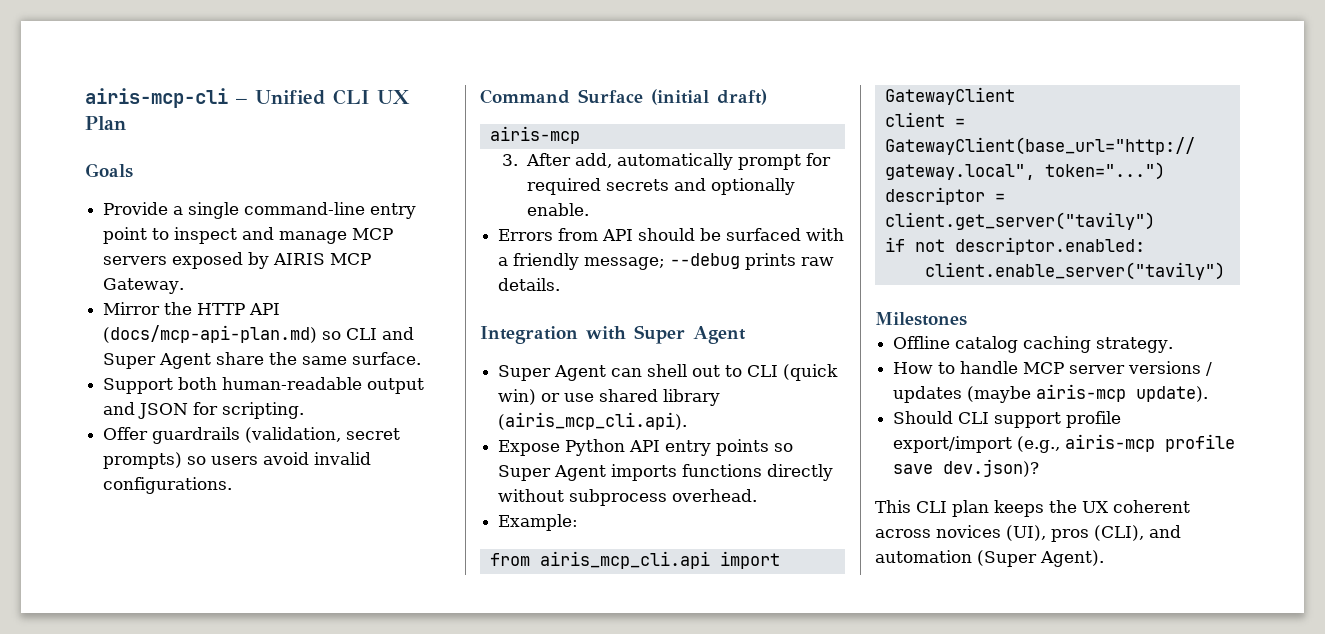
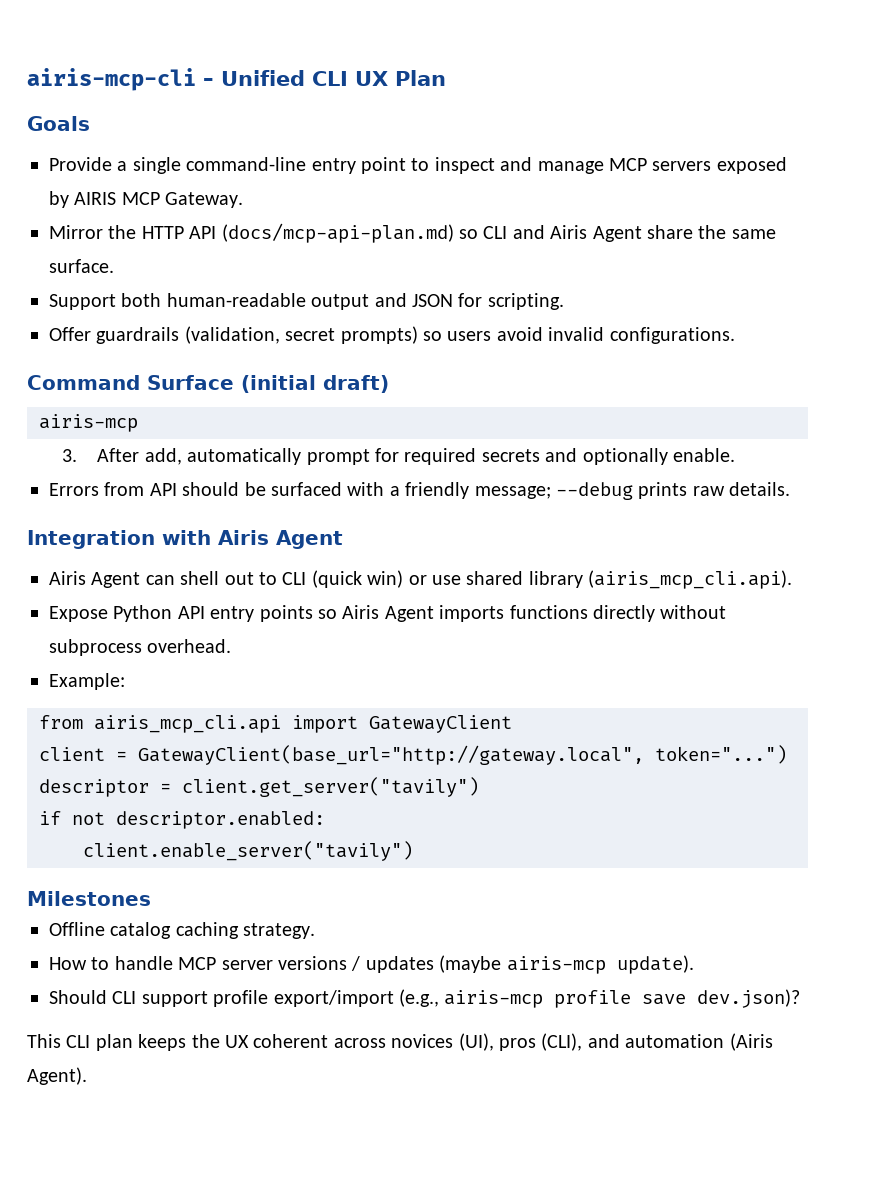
[103,353,157,369] Super -> [550,225,588,239] Airis
[634,325,685,344] Super -> [218,530,269,545] Airis
[498,365,552,381] Super -> [49,571,86,585] Airis
[498,465,552,481] Super -> [342,605,380,619] Airis
[977,550,1037,567] (Super -> [729,1033,773,1051] (Airis

